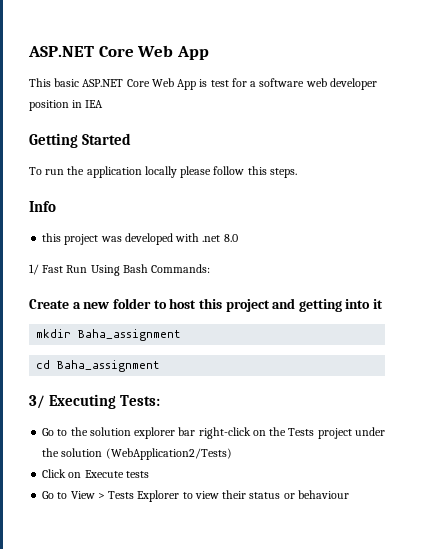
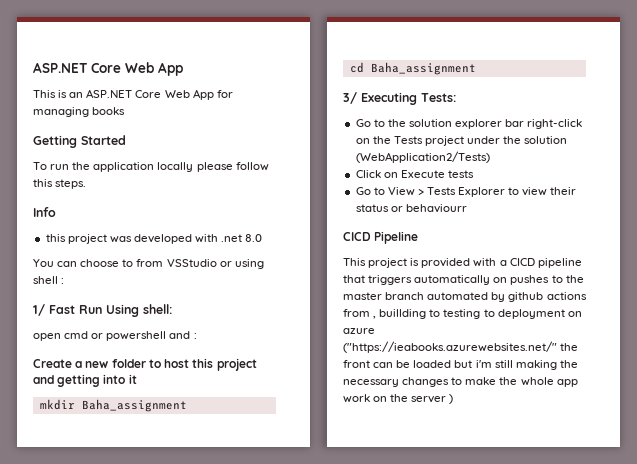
[54,78,377,90] [29,100,104,111] basic ASP.NET Core Web App is test for a software web developer position in IEA -> [58,89,233,100] [33,107,126,117] is an ASP.NET Core Web App for managing books
[29,264,211,276] 1/ Fast Run Using Bash Commands: -> [33,259,264,269] [33,276,65,284] [33,304,172,317] [33,331,197,341] You can choose to from VSStudio or using shell : // 1/ Fast Run Using shell: // open cmd or powershell and :
[297,490,349,499] behaviour -> [405,204,467,213] [343,231,419,244] [343,258,582,268] [343,275,584,285] [343,292,587,302] [343,309,582,319] [343,328,375,334] [343,341,579,353] [343,360,578,370] [343,377,578,387] [343,394,454,404] behaviourr // CICD Pipeline // This project is provided with a CICD pipeline that triggers automatically on pushes to the master branch automated by github actions from , buillding to testing to deployment on azure ("https://ieabooks.azurewebsites.net/" the front can be loaded but i'm still making the necessary changes to make the whole app work on the server )

